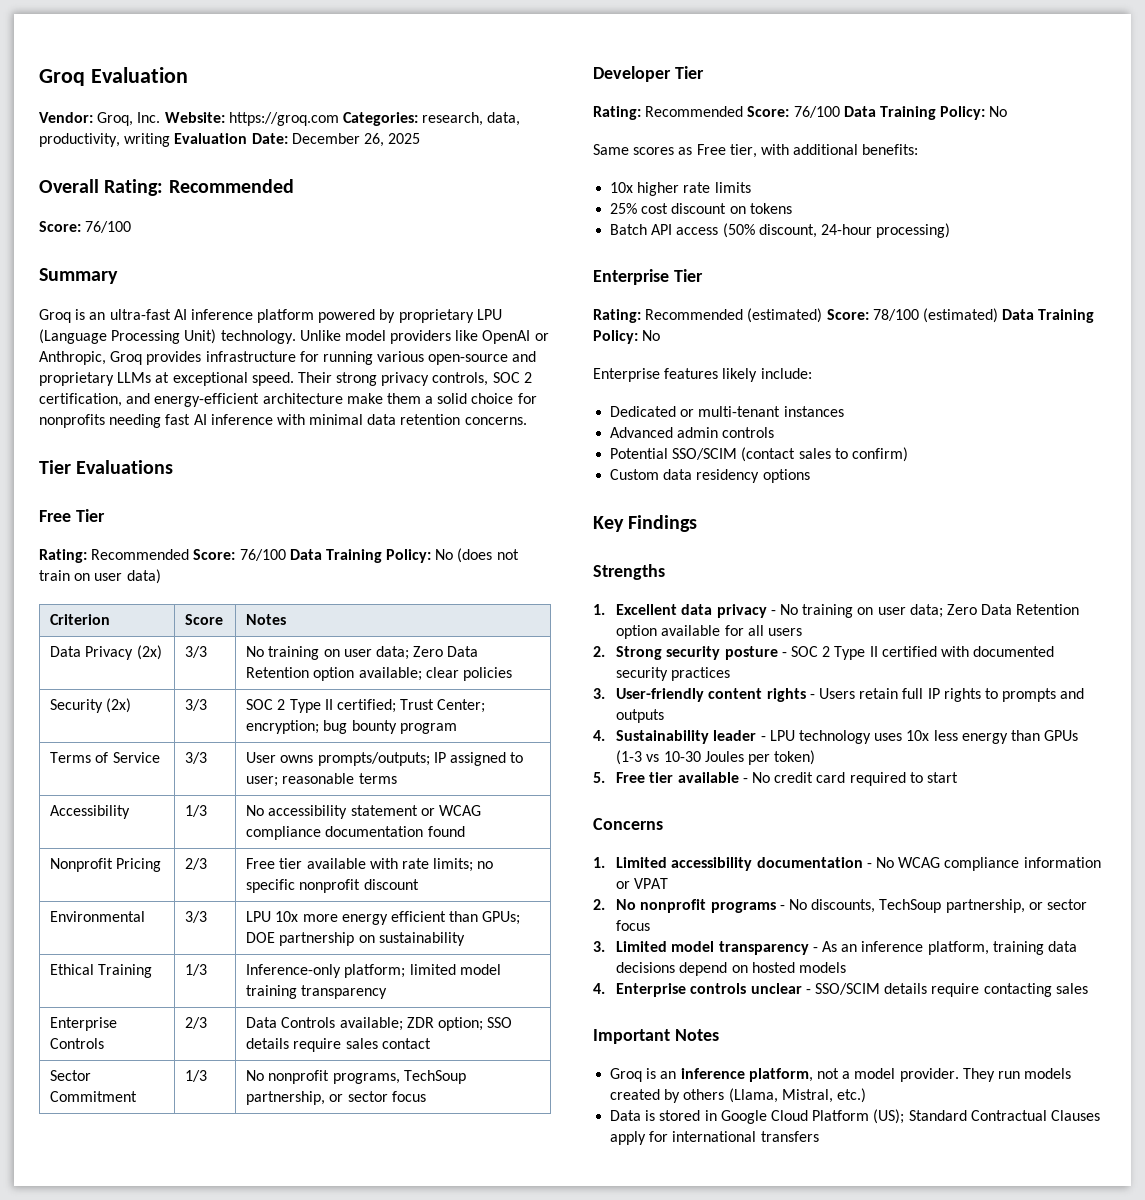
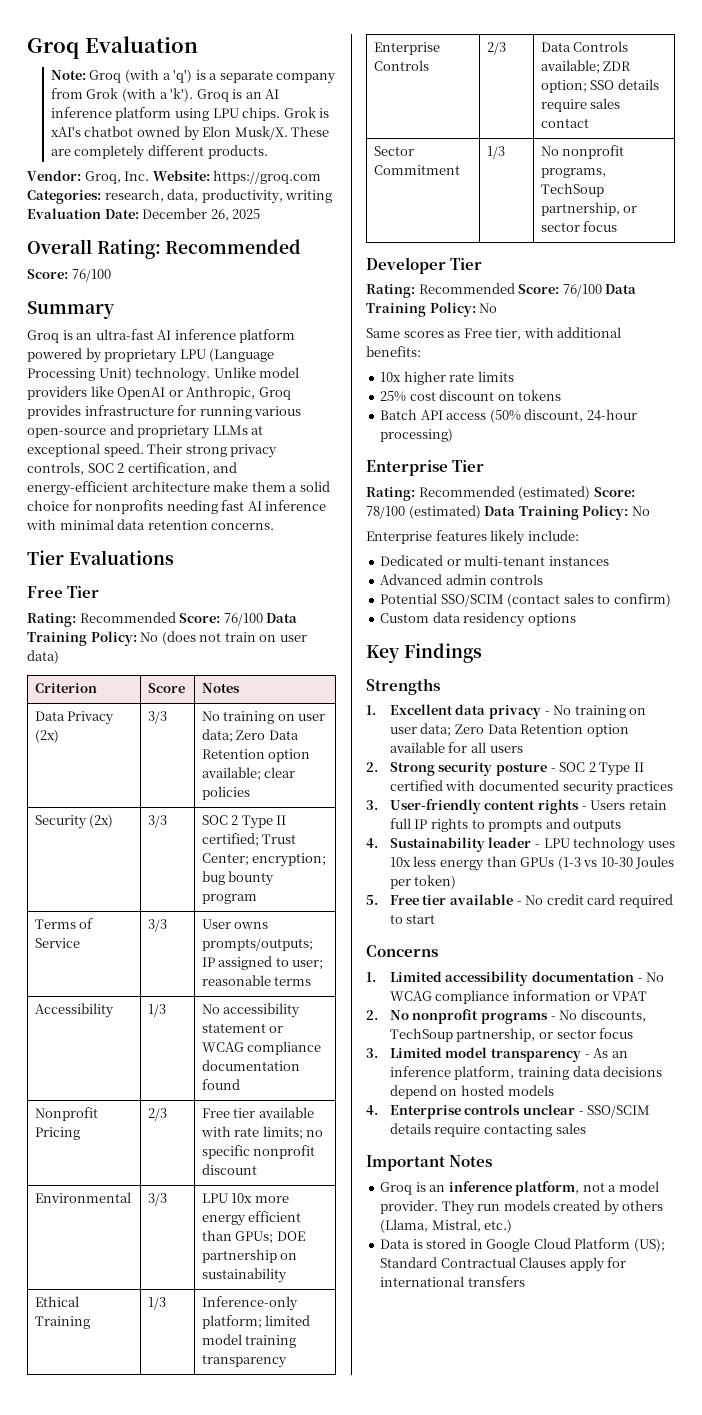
(188, 75) none -> [50,69,337,84] [50,88,280,102] [50,107,330,121] [50,126,330,141] [50,145,268,160] // Note: Groq (with a 'q') is a separate company from Grok (with a 'k'). Groq is an AI inference platform using LPU chips. Grok is xAI's chatbot owned by Elon Musk/X. These are completely different products.

